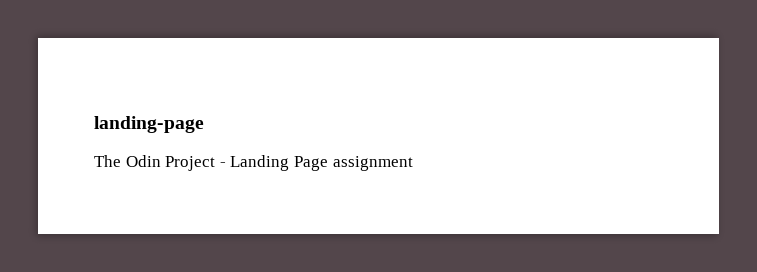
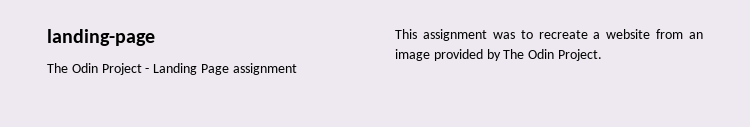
(413, 163) none -> [395,29,703,41] [395,49,602,61] // This assignment was to recreate a website from an image provided by The Odin Project.

